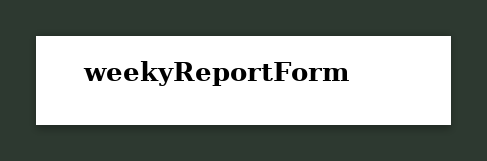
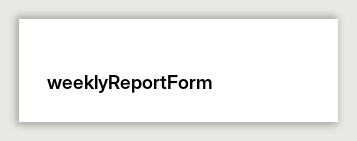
[83,61,350,86] weekyReportForm -> [47,75,213,93] weeklyReportForm

